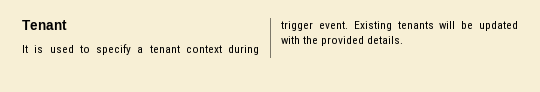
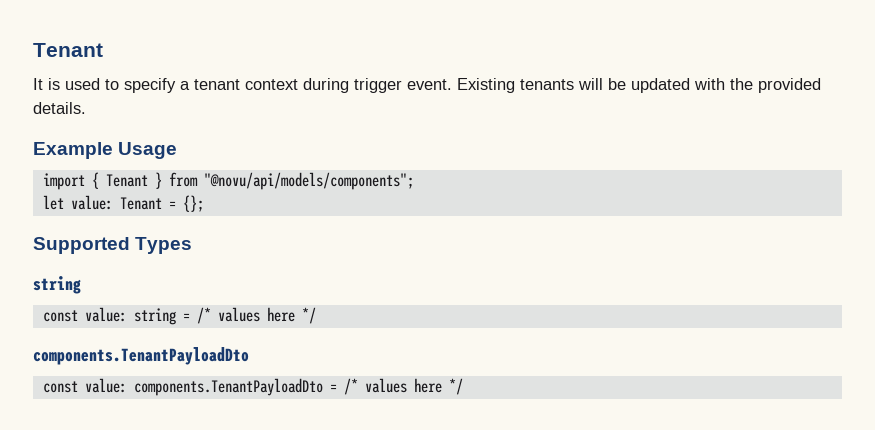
(404, 40) none -> [33,142,178,159] [42,172,414,190] [42,195,204,212] [33,237,193,254] [33,276,81,294] [42,307,316,325] [33,347,249,365] [42,378,463,396] // Example Usage // import { Tenant } from "@novu/api/models/components"; // let value: Tenant = {}; // Supported Types // string // const value: string = /* values here */ // components.TenantPayloadDto // const value: components.TenantPayloadDto = /* values here */

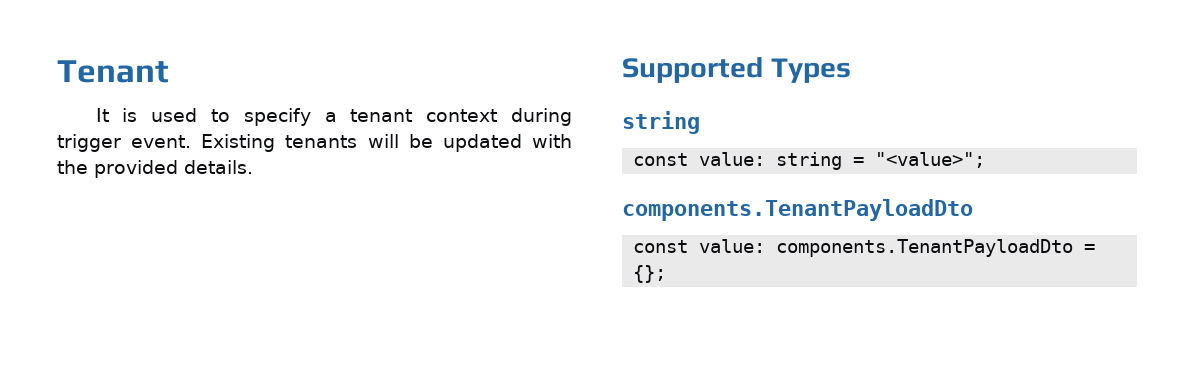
[33,142,178,159] [42,172,414,190] [42,195,204,212] // Example Usage // import { Tenant } from "@novu/api/models/components"; // let value: Tenant = {}; -> (253, 167) none
[196,307,316,324] /* values here */ -> [875,152,986,168] "<value>";
[343,378,463,395] /* values here */ -> [633,265,667,283] {};

